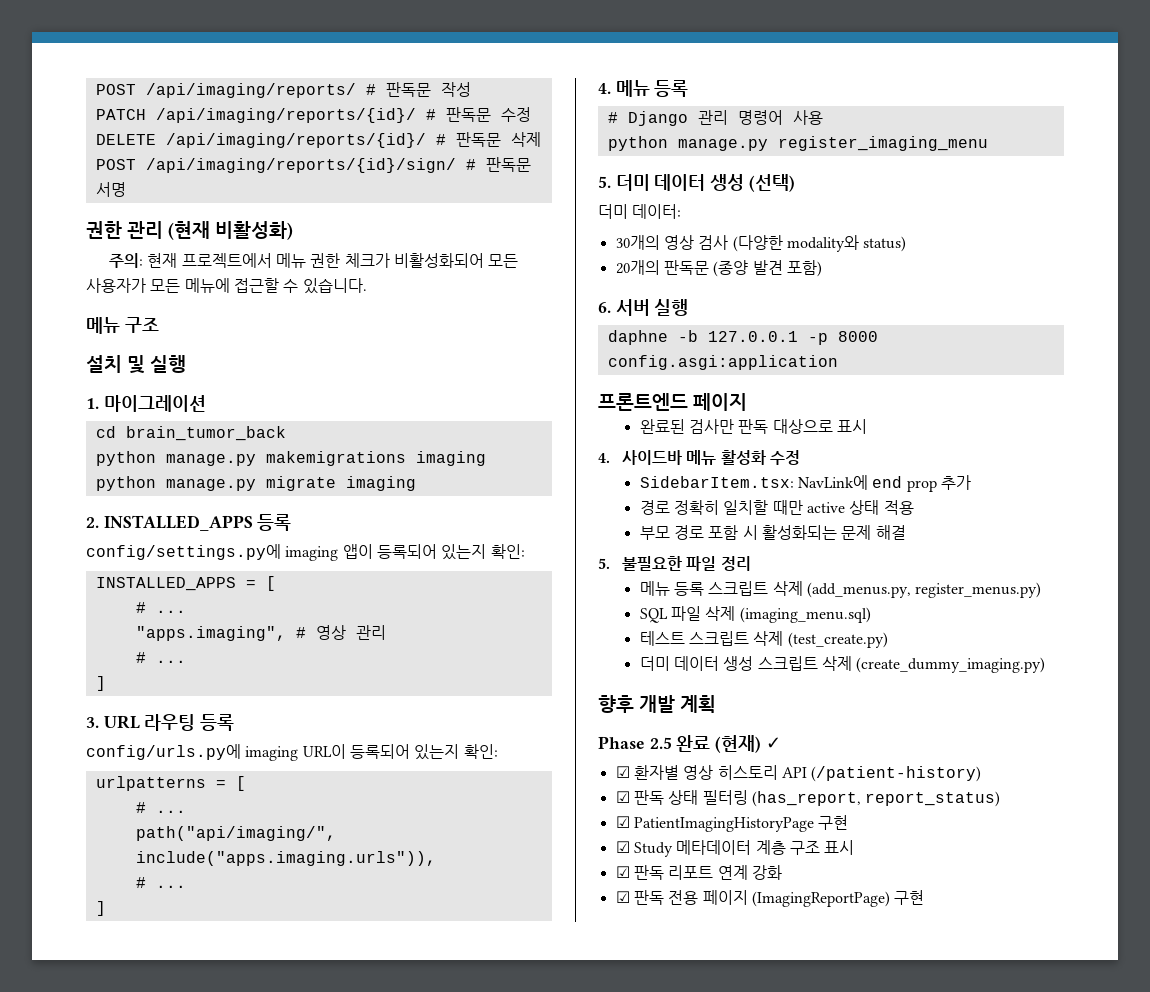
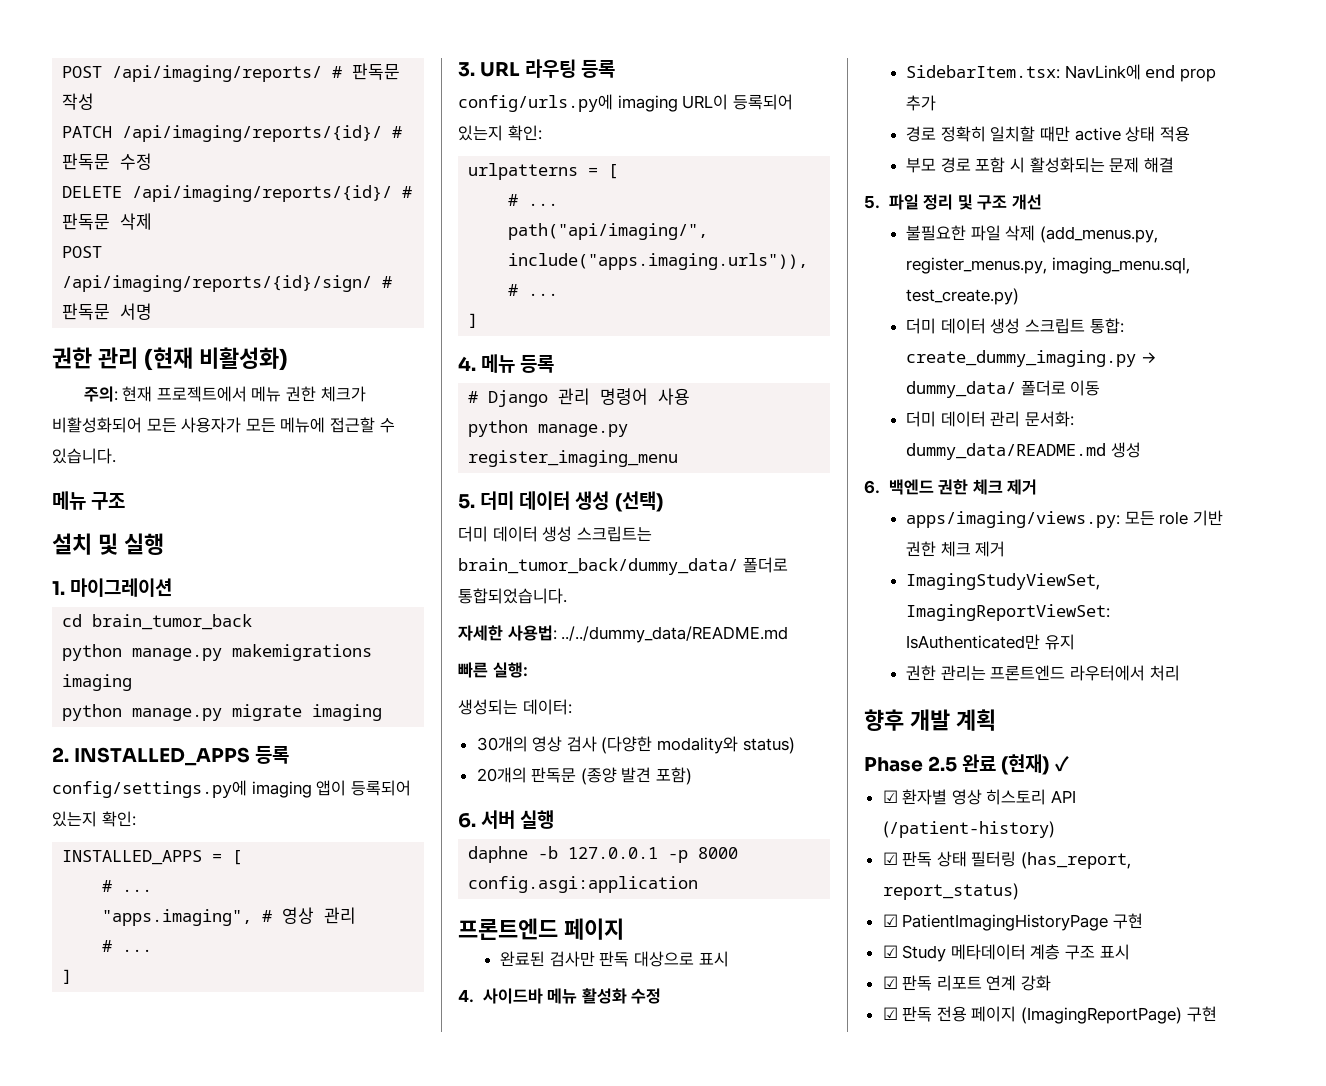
(628, 211) none -> [492,526,652,542] [458,557,788,575] [458,588,567,604] [458,625,789,643] [458,662,528,678] [458,699,518,715] 데이터 생성 스크립트는 brain_tumor_back/dummy_data/ 폴더로 통합되었습니다. // 자세한 사용법: ../../dummy_data/README.md // 빠른 실행: // 생성되는
[622,556,751,571] [639,581,1042,598] [639,606,871,623] [639,631,888,648] [639,656,1046,673] 불필요한 파일 정리 // 메뉴 등록 스크립트 삭제 (add_menus.py, register_menus.py) // SQL 파일 삭제 (imaging_menu.sql) // 테스트 스크립트 삭제 (test_create.py) // 더미 데이터 생성 스크립트 삭제 (create_dummy_imaging.py) -> [888,194,1042,210] [906,225,1158,243] [906,257,1190,274] [906,288,1020,305] [906,318,1124,334] [906,350,1157,367] [906,380,1101,398] [906,411,1074,427] [906,442,1141,460] [864,479,1038,495] [906,510,1223,528] [906,541,1006,557] [906,573,1101,590] [906,604,1111,621] [906,634,1075,650] [906,665,1180,681] 파일 정리 및 구조 개선 // 불필요한 파일 삭제 (add_menus.py, register_menus.py, imaging_menu.sql, test_create.py) // 더미 데이터 생성 스크립트 통합: create_dummy_imaging.py → dummy_data/ 폴더로 이동 // 더미 데이터 관리 문서화: dummy_data/README.md 생성 // 6. 백엔드 권한 체크 제거 // apps/imaging/views.py: 모든 role 기반 권한 체크 제거 // ImagingStudyViewSet, ImagingReportViewSet: IsAuthenticated만 유지 // 권한 관리는 프론트엔드 라우터에서 처리

